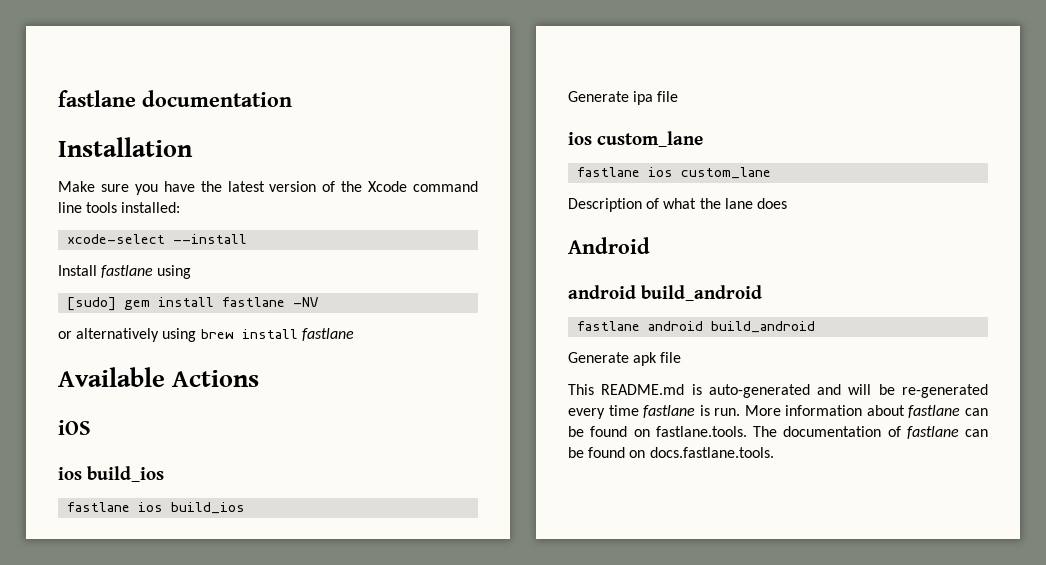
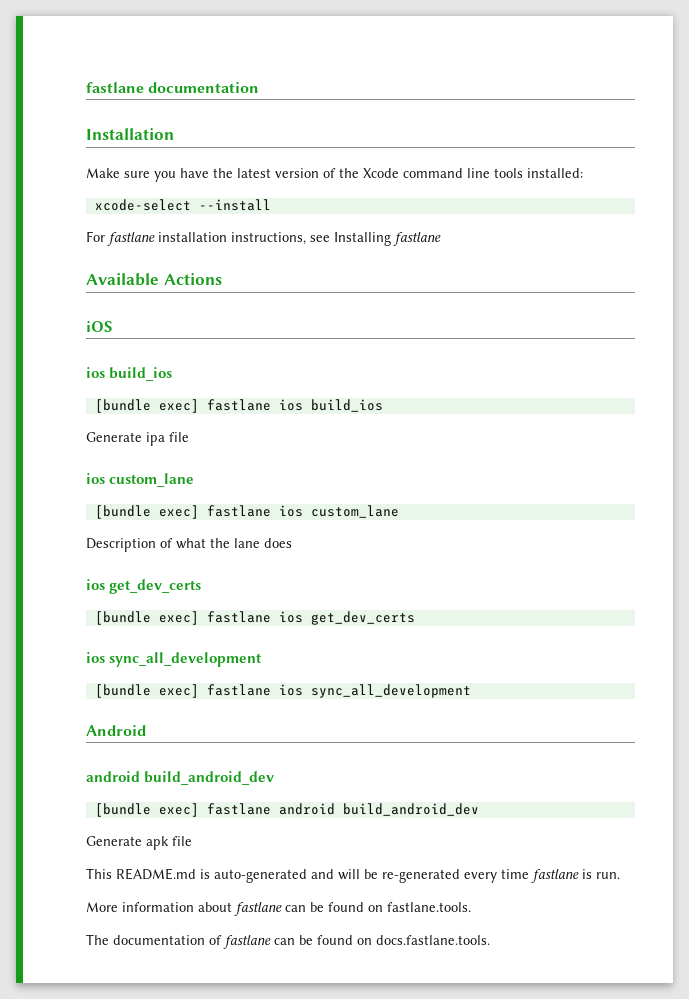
[58,265,192,279] [67,297,319,311] [58,328,298,342] Install fastlane using // [sudo] gem install fastlane -NV // or alternatively using brew install -> [86,231,391,246] For fastlane installation instructions, see Installing
(165, 474) none -> [94,399,199,413] [bundle exec]
(704, 139) none -> [94,505,199,519] [bundle exec]
(787, 203) none -> [86,579,202,594] [94,611,415,625] [86,652,263,667] [94,684,471,698] // ios get_dev_certs // [bundle exec] fastlane ios get_dev_certs // ios sync_all_development // [bundle exec] fastlane ios sync_all_development
[641,285,763,301] build_android // -> [144,771,275,785] [94,803,199,817] build_android_dev // [bundle exec]
[711,321,816,333] build_android -> [342,803,479,816] build_android_dev
(741, 412) none -> (620, 875) //
(747, 431) none -> (471, 907) //

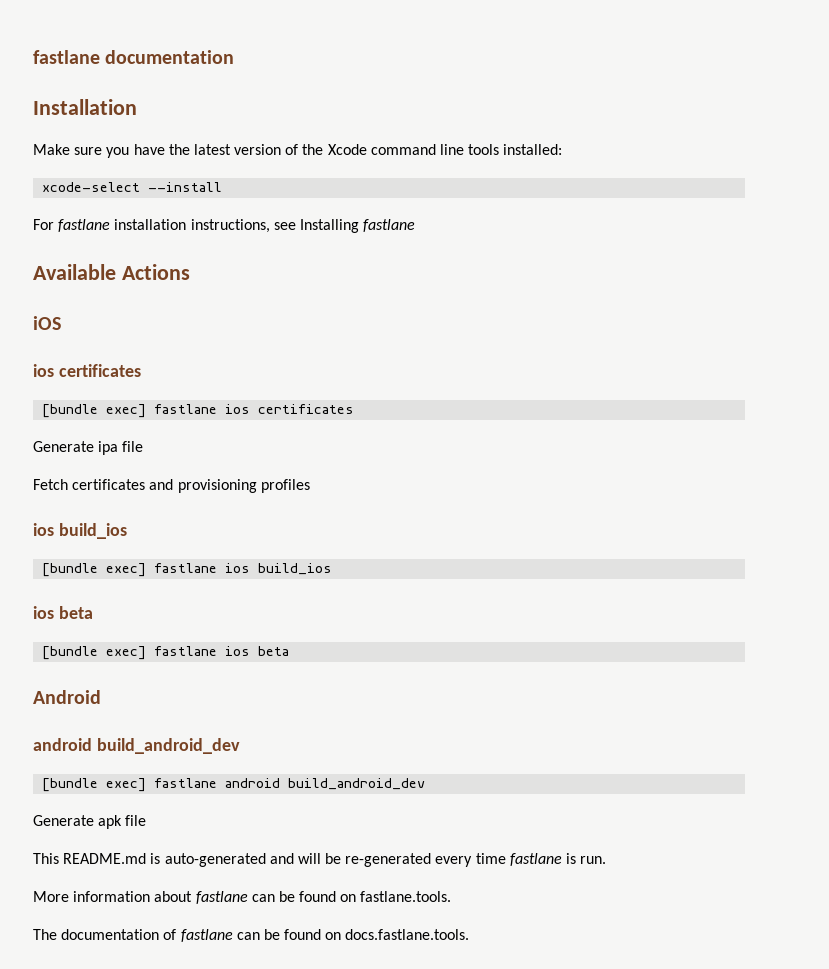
(113, 326) none -> [33,364,141,377] [42,404,355,418] [33,441,144,455] [33,479,310,493] // ios certificates // [bundle exec] fastlane ios certificates // Generate ipa file // Fetch certificates and provisioning profiles
[86,432,189,446] [86,473,195,487] [94,505,399,519] [86,538,292,552] [86,579,202,594] [94,611,415,625] [86,652,263,667] [94,684,471,698] // Generate ipa file // ios custom_lane // [bundle exec] fastlane ios custom_lane // Description of what the lane does // ios get_dev_certs // [bundle exec] fastlane ios get_dev_certs // ios sync_all_development // [bundle exec] fastlane ios sync_all_development -> [33,606,93,619] [42,646,290,660] // ios beta // [bundle exec] fastlane ios beta

